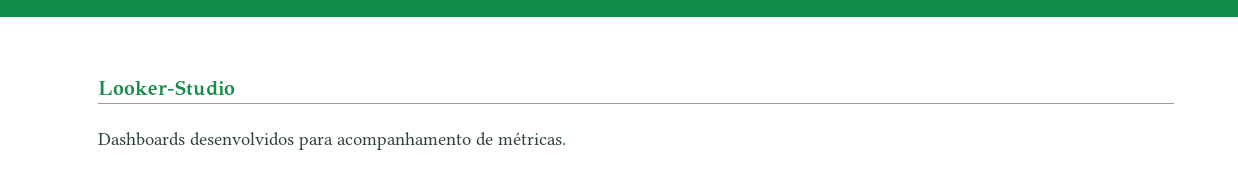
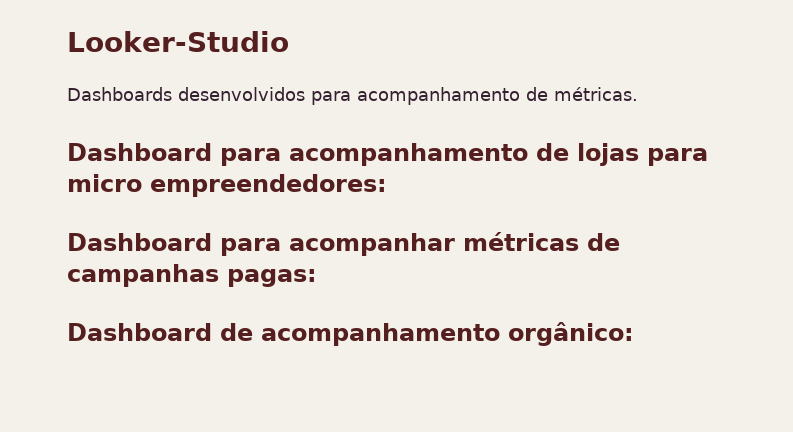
(566, 138) none -> [67,143,708,166] [67,174,387,197] [67,232,620,256] [67,264,317,287] [67,322,634,346] // Dashboard para acompanhamento de lojas para micro empreendedores: // Dashboard para acompanhar métricas de campanhas pagas: // Dashboard de acompanhamento orgânico:

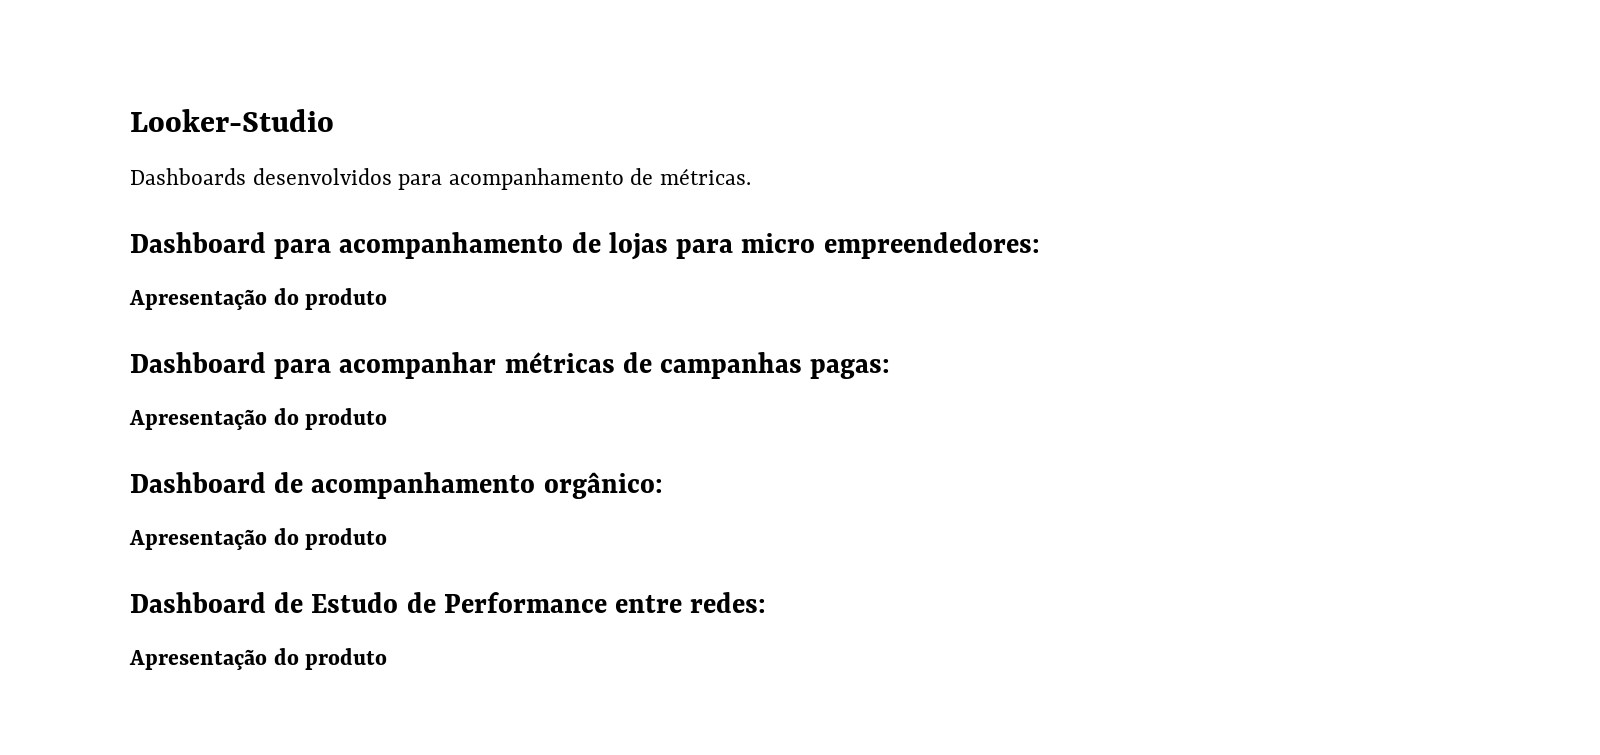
(387, 185) none -> [129,288,388,310] // Apresentação do produto
(317, 278) none -> [129,408,388,430] // Apresentação do produto
(634, 334) none -> [129,528,388,550] [130,592,767,613] [129,648,388,670] // Apresentação do produto // Dashboard de Estudo de Performance entre redes: // Apresentação do produto

